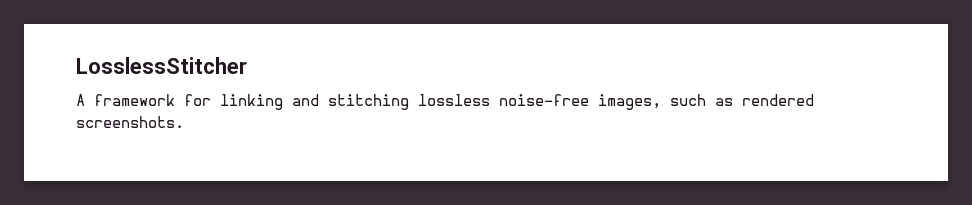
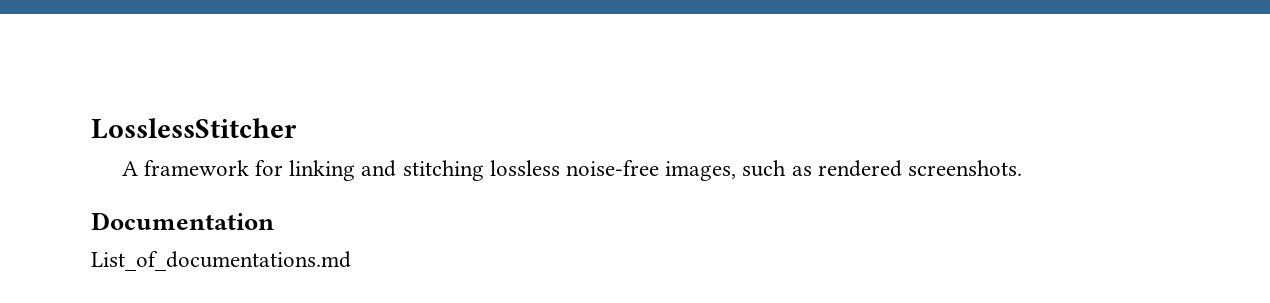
(184, 122) none -> [91,212,274,230] [91,251,351,271] // Documentation // List_of_documentations.md

